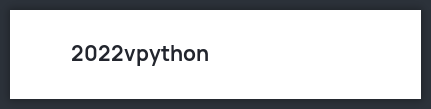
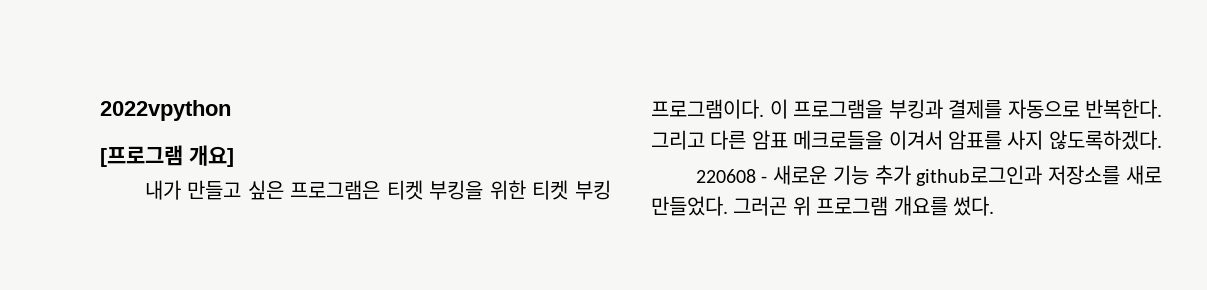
(209, 55) none -> [100,145,234,167] [144,180,611,200] [651,99,1162,119] [651,130,1162,150] [695,165,1162,186] [651,196,994,216] // [프로그램 개요] // 내가 만들고 싶은 프로그램은 티켓 부킹을 위한 티켓 부킹 프로그램이다. 이 프로그램을 부킹과 결제를 자동으로 반복한다. 그리고 다른 암표 메크로들을 이겨서 암표를 사지 않도록하겠다. // 220608 - 새로운 기능 추가 github로그인과 저장소를 새로 만들었다. 그러곤 위 프로그램 개요를 썼다.

